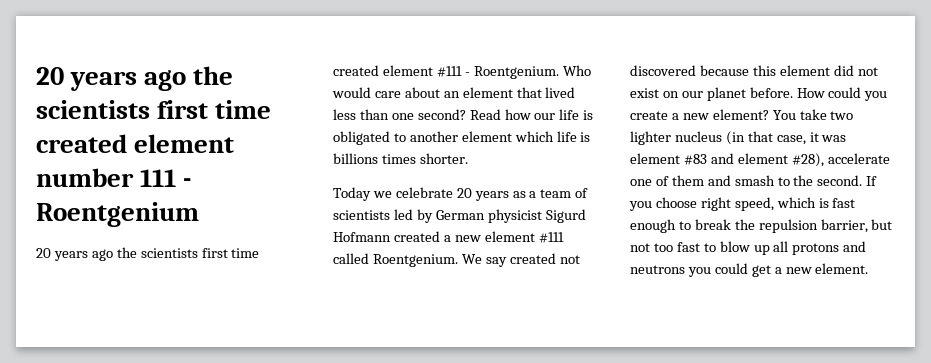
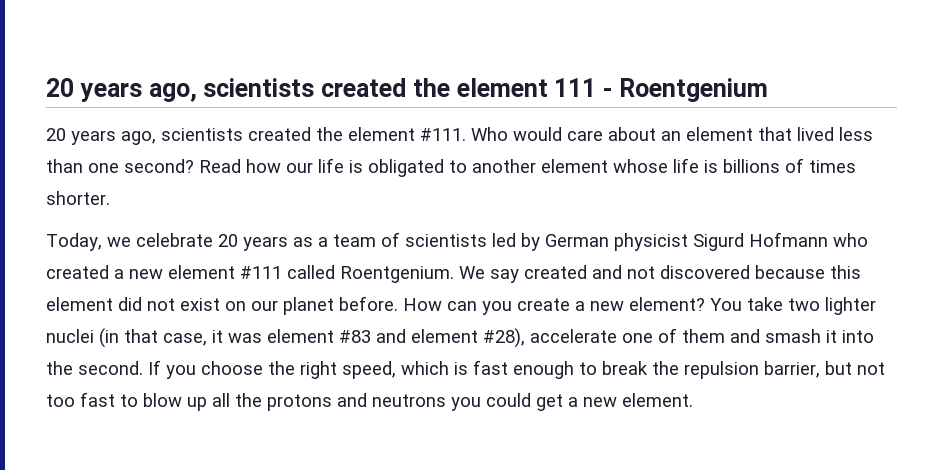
[36,66,234,91] [36,100,272,119] [36,134,235,153] [36,168,134,187] 20 years ago the scientists first time created element number -> [46,78,548,102] 20 years ago, scientists created the element
[91,247,260,261] [333,65,559,79] ago the scientists first time created element #111 - Roentgenium. -> [121,127,466,145] ago, scientists created the element #111.
[514,131,554,142] which -> [613,159,668,173] whose
(378, 158) none -> [785,158,804,173] of
[333,187,371,201] Today -> [46,233,102,251] Today,
(391, 237) none -> [833,233,868,247] who
(556, 258) none -> [592,265,622,279] and
[828,87,862,98] could -> [447,301,477,311] can
[674,131,722,142] nucleus -> [46,329,94,343] nuclei
[777,177,790,186] to -> [826,330,874,343] it into
(697, 202) none -> [268,361,295,375] the
(789, 246) none -> [235,393,262,407] the

